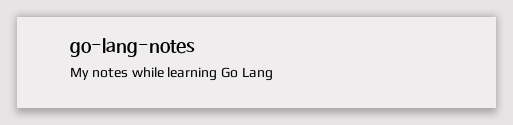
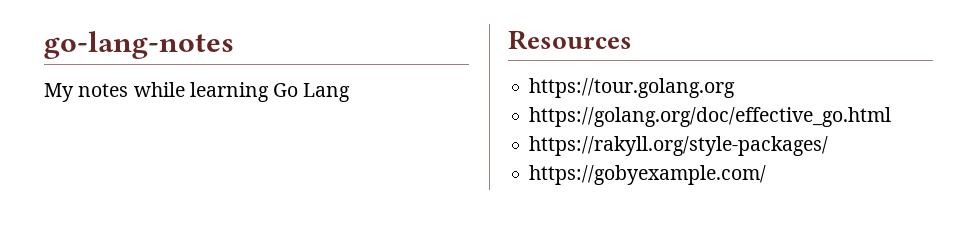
(273, 74) none -> [508,30,632,50] [529,78,736,98] [529,107,892,127] [529,136,829,156] [529,165,767,185] // Resources // https://tour.golang.org // https://golang.org/doc/effective_go.html // https://rakyll.org/style-packages/ // https://gobyexample.com/

